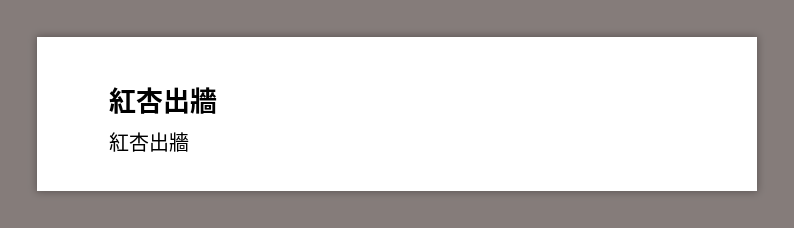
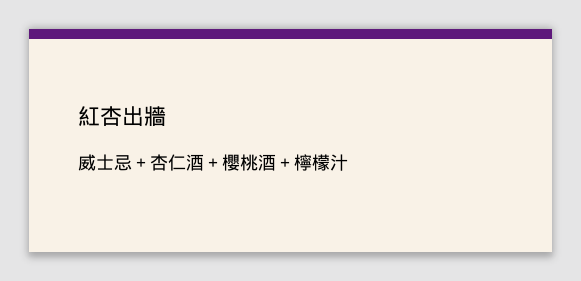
[109,132,189,152] 紅杏出牆 -> [78,154,348,171] 威士忌＋杏仁酒＋櫻桃酒＋檸檬汁

